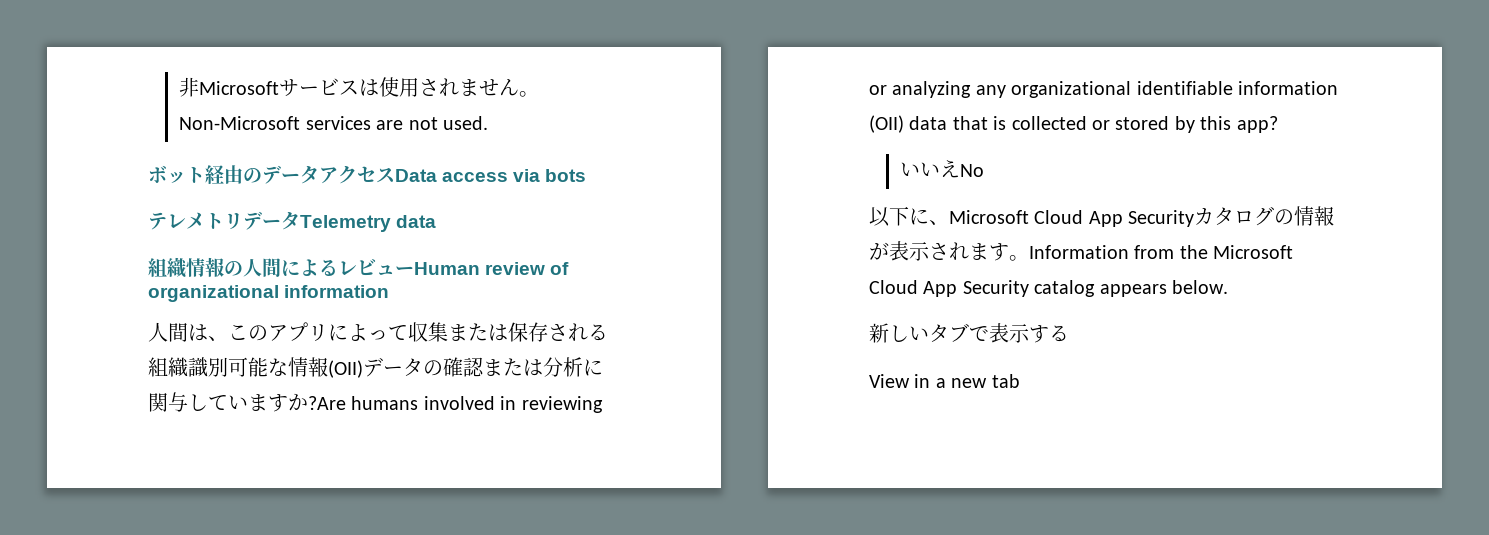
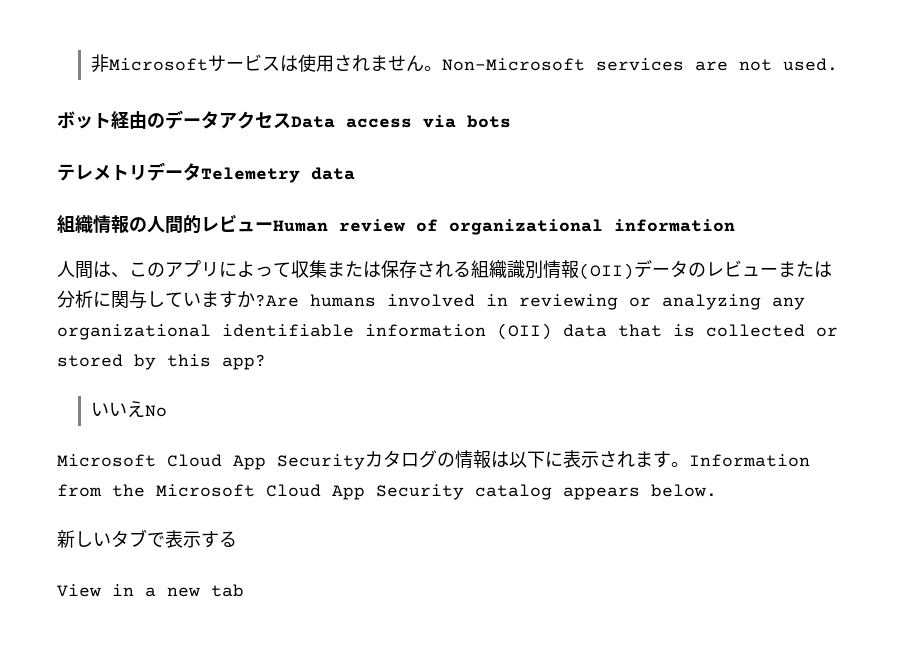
[281,259,338,277] による -> [183,215,201,234] 的
[228,357,288,377] 可能な -> (543, 269) none
[443,357,484,377] 確認 -> [706,260,778,277] レビュー
[869,206,949,227] 以下に、 -> (168, 411) none
[869,242,889,260] が -> [491,451,563,468] は以下に

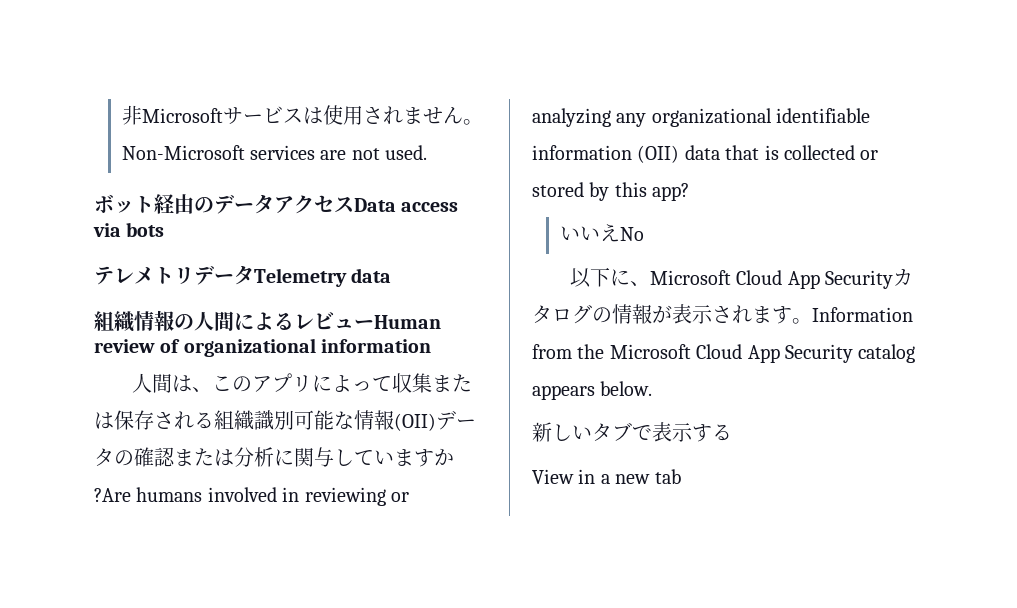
[183,215,201,234] 的 -> [234,312,294,331] による
(543, 269) none -> [294,410,354,430] 可能な
[706,260,778,277] レビュー -> [134,447,175,467] 確認
(168, 411) none -> [569,267,650,288] 以下に、
[491,451,563,468] は以下に -> [652,305,672,323] が

